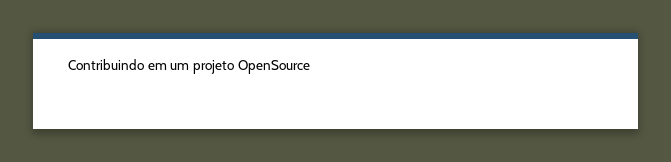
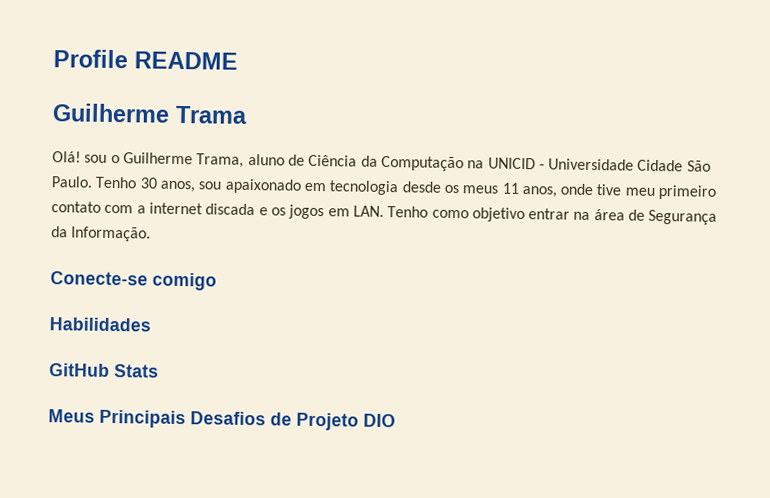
[68,59,310,74] Contribuindo em um projeto OpenSource -> [53,49,238,70] [52,103,248,124] [52,151,711,172] [51,176,717,200] [51,201,718,225] [51,226,152,242] [50,271,217,291] [49,317,151,332] [49,363,159,378] [48,409,396,431] Profile README // Guilherme Trama // Olá! sou o Guilherme Trama, aluno de Ciência da Computação na UNICID - Universidade Cidade São Paulo. Tenho 30 anos, sou apaixonado em tecnologia desde os meus 11 anos, onde tive meu primeiro contato com a internet discada e os jogos em LAN. Tenho como objetivo entrar na área de Segurança da Informação. // Conecte-se comigo // Habilidades // GitHub Stats // Meus Principais Desafios de Projeto DIO

